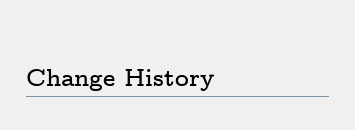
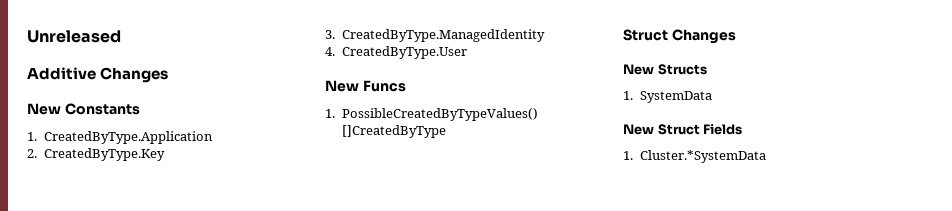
[26,69,215,91] Change History -> [27,30,121,43] [27,67,169,83] [27,103,140,115] [27,131,213,144] [27,148,165,161] [325,29,545,42] [325,46,467,59] [325,80,406,92] [325,108,538,121] [341,125,446,138] [623,29,736,44] [623,64,707,75] [623,91,712,103] [623,124,743,135] [623,150,766,163] Unreleased // Additive Changes // New Constants // 1. CreatedByType.Application // 2. CreatedByType.Key // 3. CreatedByType.ManagedIdentity // 4. CreatedByType.User // New Funcs // 1. PossibleCreatedByTypeValues() []CreatedByType // Struct Changes // New Structs // 1. SystemData // New Struct Fields // 1. Cluster.*SystemData

